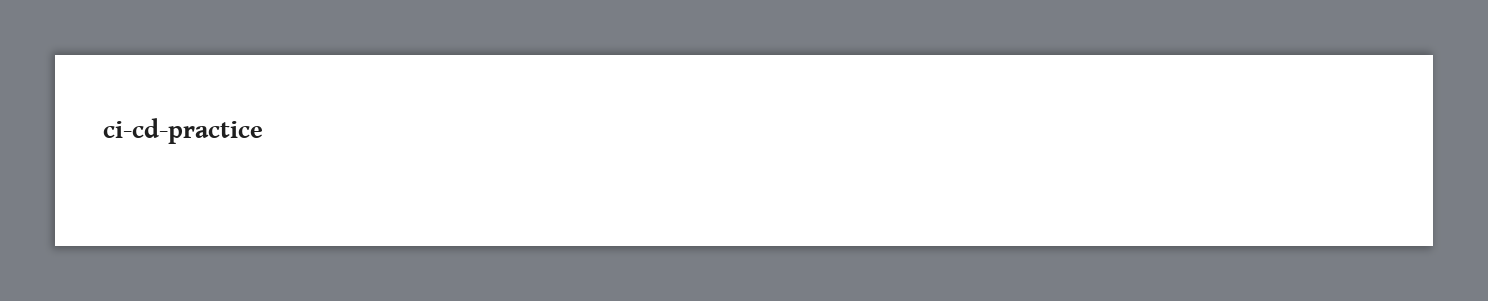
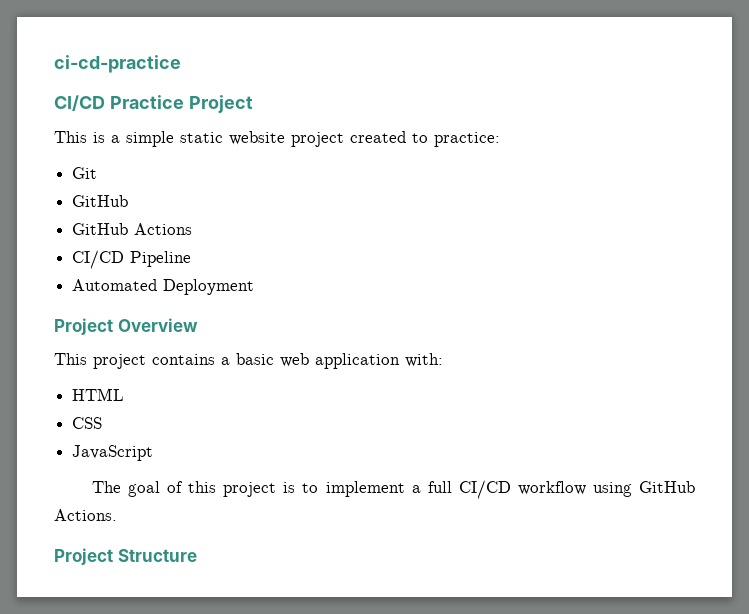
(263, 131) none -> [54,95,253,113] [54,131,500,147] [72,167,98,179] [72,195,129,207] [72,223,193,235] [72,250,192,269] [72,279,255,295] [54,318,198,335] [54,353,443,369] [72,388,125,401] [72,417,103,429] [72,445,154,461] [92,480,695,499] [54,509,117,521] [54,548,197,565] // CI/CD Practice Project // This is a simple static website project created to practice: // Git // GitHub // GitHub Actions // CI/CD Pipeline // Automated Deployment // Project Overview // This project contains a basic web application with: // HTML // CSS // JavaScript // The goal of this project is to implement a full CI/CD workflow using GitHub Actions. // Project Structure

